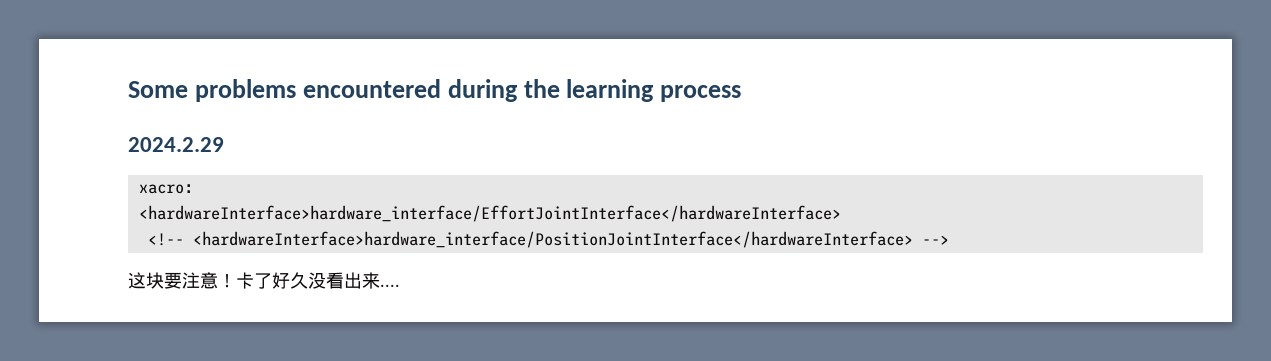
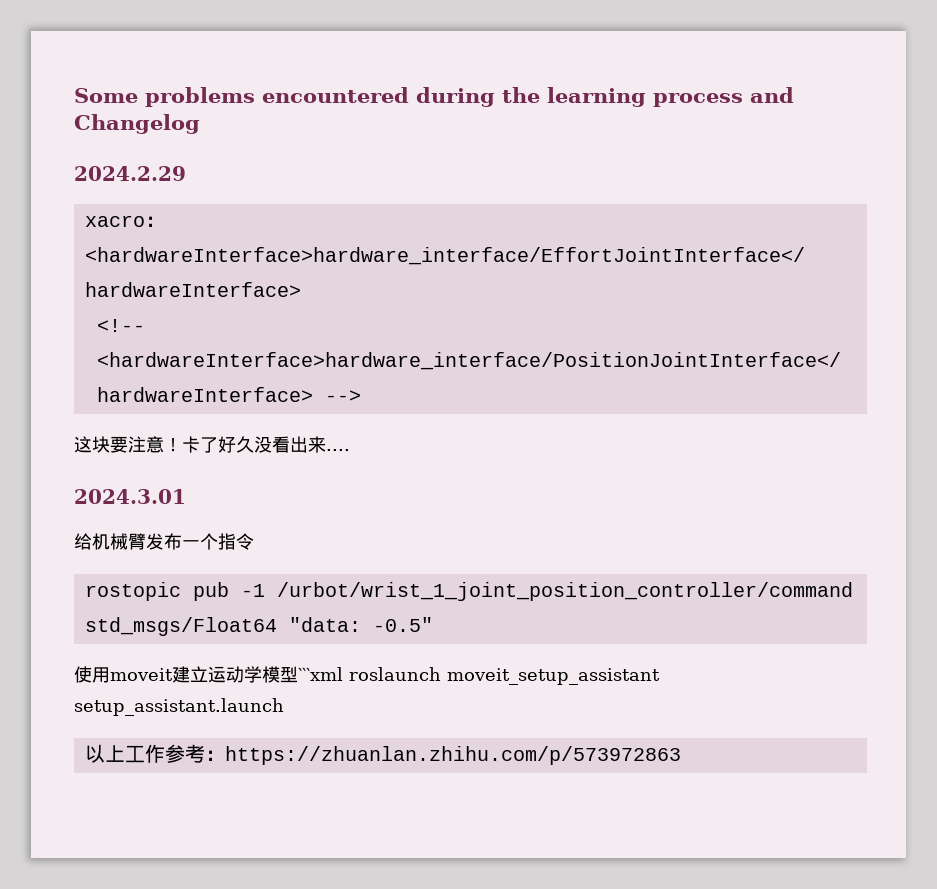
(742, 93) none -> [750,87,794,103] [74,114,200,134] and Changelog
(400, 285) none -> [74,489,186,504] [74,533,254,550] [84,582,853,601] [84,617,433,636] [74,666,660,685] [74,698,284,716] [84,744,681,765] // 2024.3.01 // 给机械臂发布一个指令 // rostopic pub -1 /urbot/wrist_1_joint_position_controller/command std_msgs/Float64 "data: -0.5" // 使用moveit建立运动学模型‵‵‵xml roslaunch moveit_setup_assistant setup_assistant.launch // 以上工作参考：https://zhuanlan.zhihu.com/p/573972863

